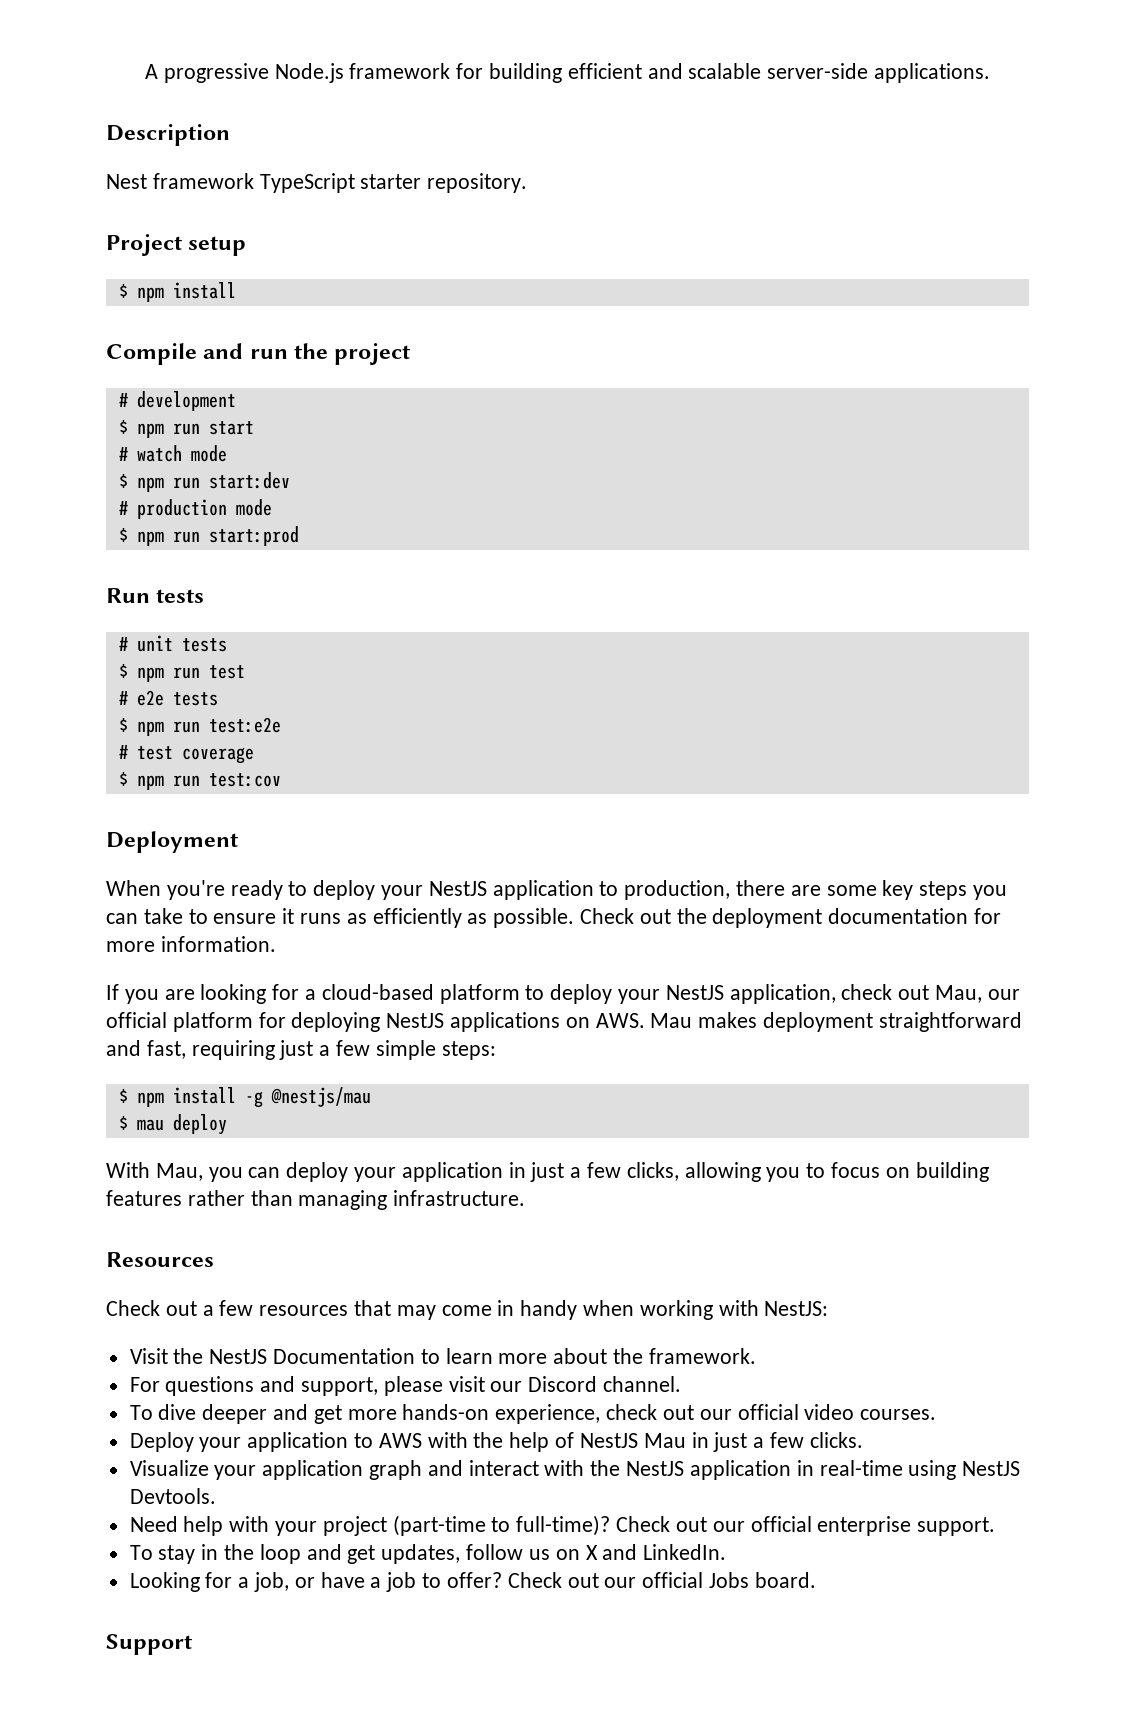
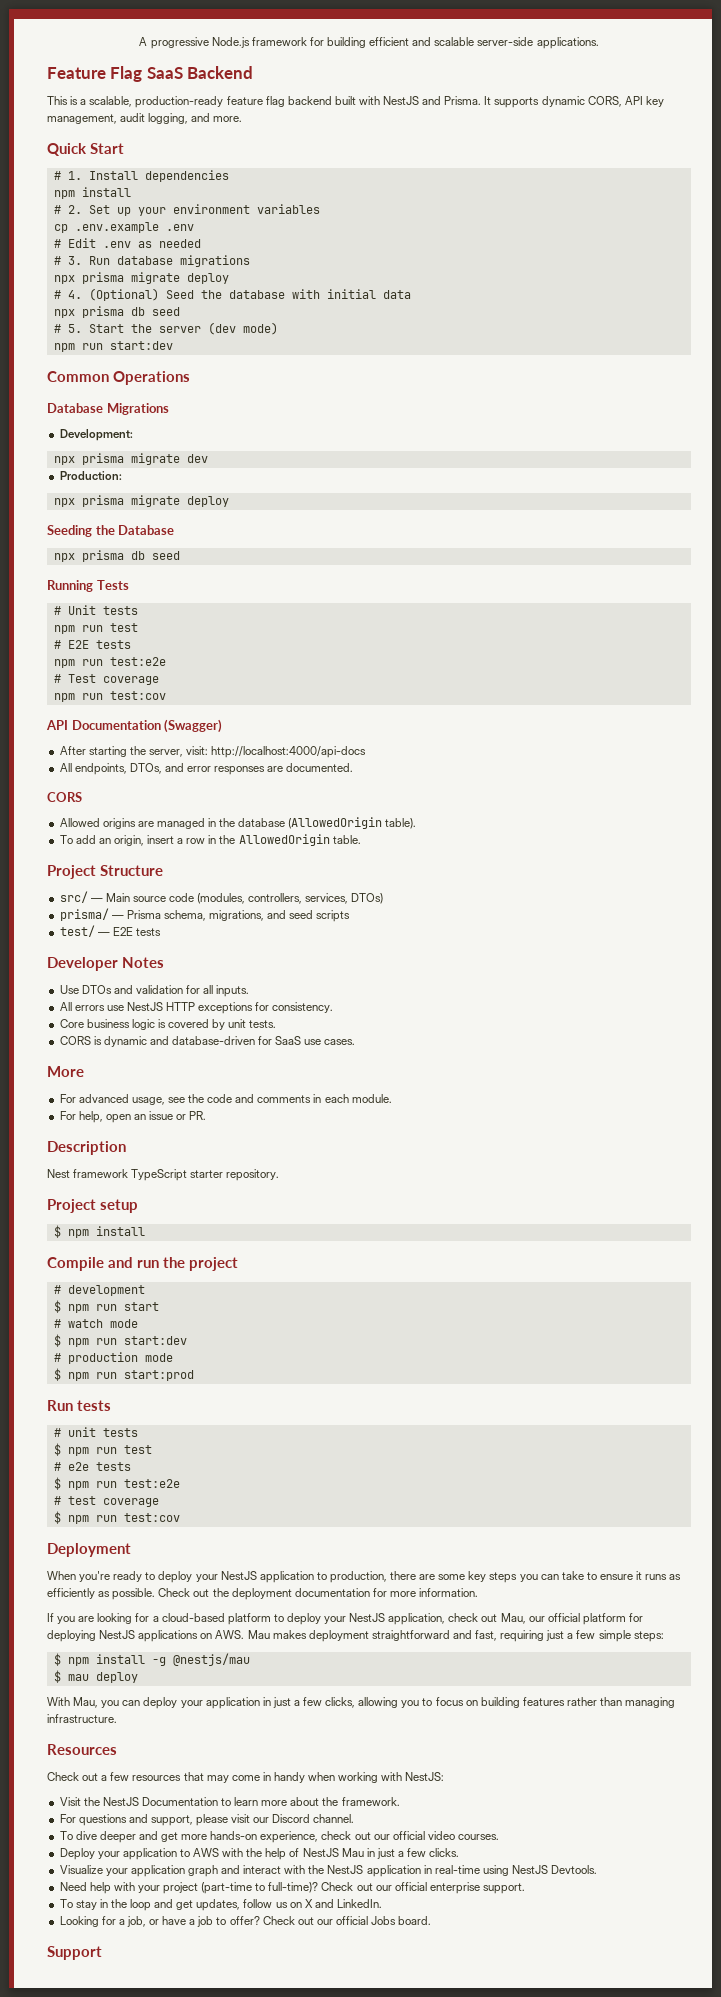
(991, 73) none -> [47,66,254,82] [47,96,664,108] [47,113,243,124] [47,143,124,156] [53,170,229,182] [53,187,131,199] [53,204,320,216] [53,222,194,233] [53,238,201,248] [53,255,250,267] [53,272,229,284] [53,288,411,301] [53,306,180,318] [53,322,278,335] [53,341,173,352] [47,371,190,385] [47,403,169,415] [59,429,133,441] [53,453,208,465] [59,471,122,480] [53,495,229,507] [47,525,175,537] [53,550,180,562] [47,580,129,592] [53,605,138,615] [53,623,138,634] [53,640,131,649] [53,657,166,668] [53,674,159,685] [53,691,166,702] [46,719,223,733] [59,746,367,758] [59,763,354,775] [47,792,82,802] [59,817,417,829] [59,834,361,846] [47,865,163,879] [59,891,384,904] [59,908,351,922] [59,925,161,937] [47,957,164,971] [59,985,250,997] [59,1002,334,1014] [59,1019,277,1030] [59,1036,356,1047] [47,1066,84,1077] [59,1094,392,1105] [59,1111,207,1123] // Feature Flag SaaS Backend // This is a scalable, production-ready feature flag backend built with NestJS and Prisma. It supports dynamic CORS, API key management, audit logging, and more. // Quick Start // # 1. Install dependencies // npm install // # 2. Set up your environment variables // cp .env.example .env // # Edit .env as needed // # 3. Run database migrations // npx prisma migrate deploy // # 4. (Optional) Seed the database with initial data // npx prisma db seed // # 5. Start the server (dev mode) // npm run start:dev // Common Operations // Database Migrations // Development: // npx prisma migrate dev // Production: // npx prisma migrate deploy // Seeding the Database // npx prisma db seed // Running Tests // # Unit tests // npm run test // # E2E tests // npm run test:e2e // # Test coverage // npm run test:cov // API Documentation (Swagger) // After starting the server, visit: http://localhost:4000/api-docs // All endpoints, DTOs, and error responses are documented. // CORS // Allowed origins are managed in the database (AllowedOrigin table). // To add an origin, insert a row in the AllowedOrigin table. // Project Structure // src/ — Main source code (modules, controllers, services, DTOs) // prisma/ — Prisma schema, migrations, and seed scripts // test/ — E2E tests // Developer Notes // Use DTOs and validation for all inputs. // All errors use NestJS HTTP exceptions for consistency. // Core business logic is covered by unit tests. // CORS is dynamic and database-driven for SaaS use cases. // More // For advanced usage, see the code and comments in each module. // For help, open an issue or PR.

